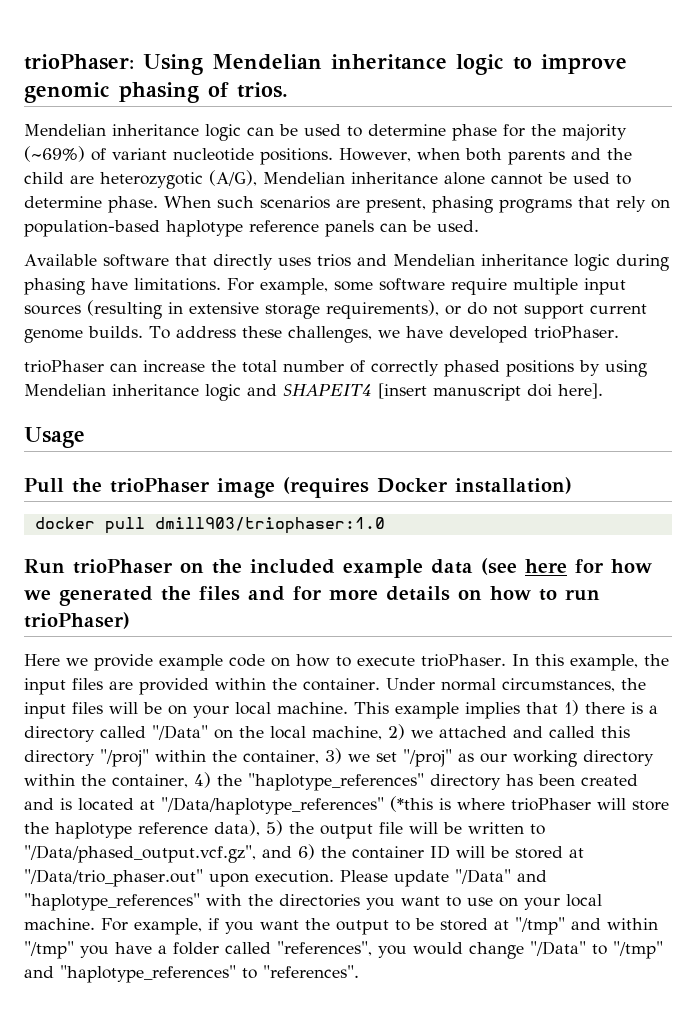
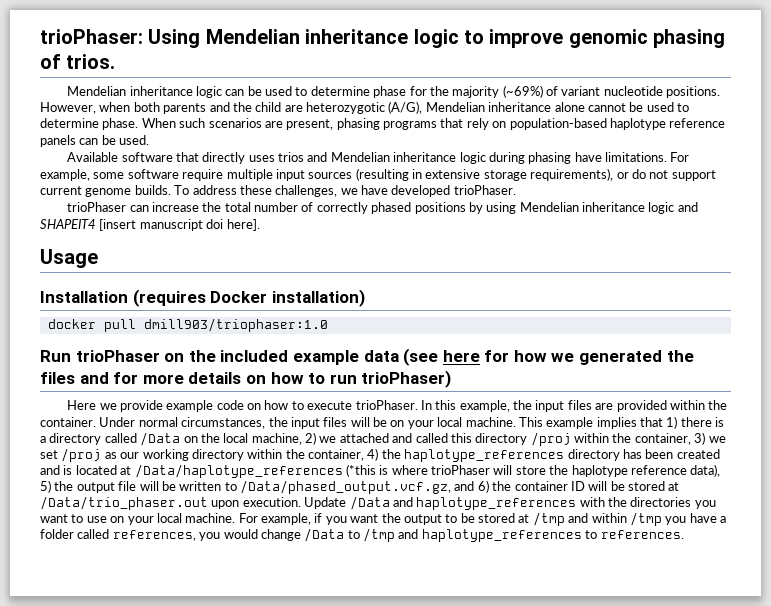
[24,478,275,498] Pull the trioPhaser image -> [40,291,128,303] Installation
[152,725,208,740] "/Data" -> [140,432,181,446] /Data
[100,749,149,767] "/proj" -> [530,432,571,446] /proj
[403,749,452,767] "/proj" -> [61,448,102,462] /proj
[248,773,424,791] "haplotype_references" -> [404,449,565,462] haplotype_references
[161,797,384,815] "/Data/haplotype_references" -> [134,464,343,478] /Data/haplotype_references
[24,845,256,863] "/Data/phased_output.vcf.gz", -> [240,480,451,494] /Data/phased_output.vcf.gz,
[24,869,203,887] "/Data/trio_phaser.out" -> [40,496,208,510] /Data/trio_phaser.out
[339,869,547,887] [24,893,200,911] Please update "/Data" and "haplotype_references" -> [304,496,577,510] Update /Data and haplotype_references
[515,917,565,935] "/tmp" -> [532,512,565,526] /tmp
[24,941,74,959] "/tmp" -> [629,512,662,526] /tmp
[277,941,372,956] "references", -> [112,530,196,541] references,
[530,941,663,959] [24,965,359,983] "/Data" to "/tmp" and "haplotype_references" to "references". -> [304,528,684,542] /Data to /tmp and haplotype_references to references.

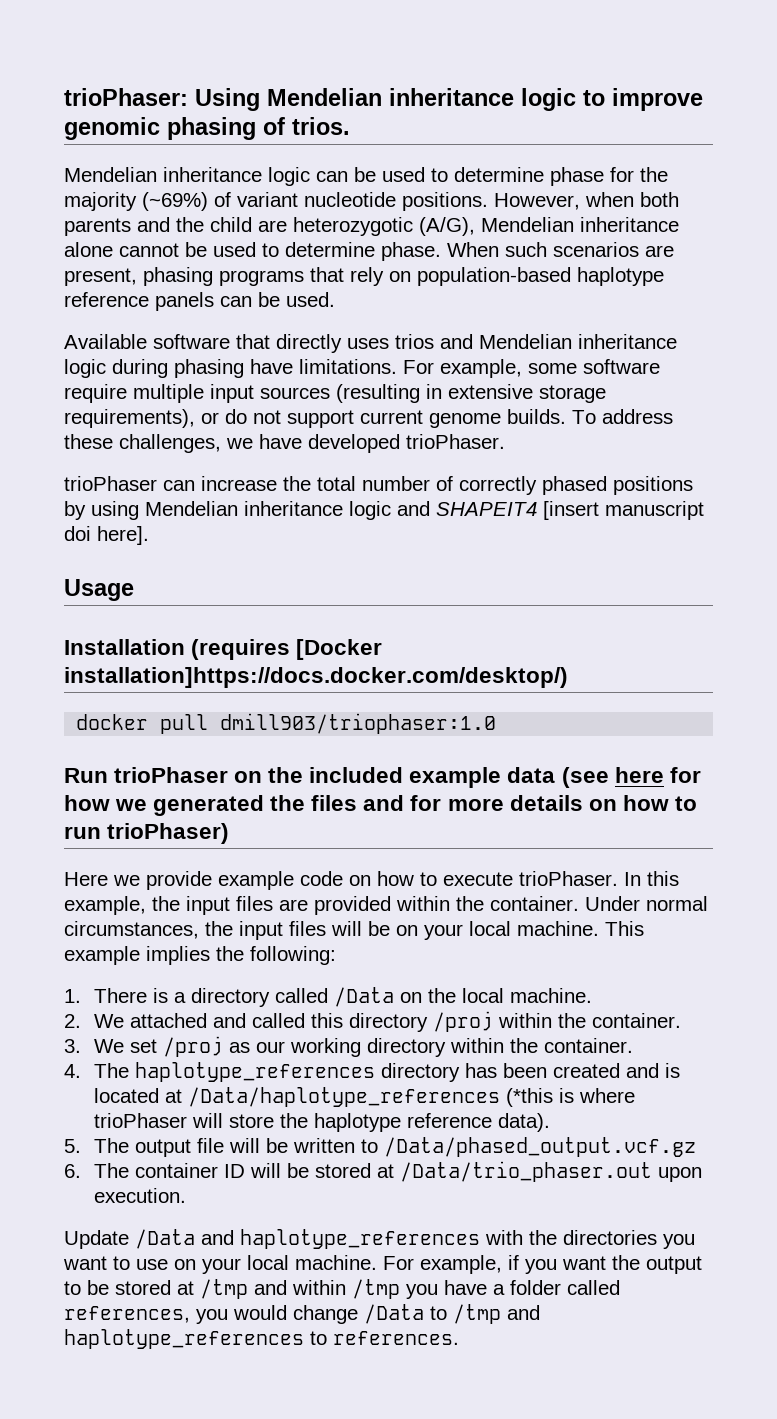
[210,289,365,307] Docker installation) -> [296,639,383,660] [64,667,568,688] [Docker installation]https://docs.docker.com/desktop/)
[640,416,712,429] that 1) there -> [216,946,336,965] [64,988,147,1003] the following: // 1. There
[251,432,337,445] machine, 2) we -> [509,988,592,1003] [64,1014,124,1028] machine. // 2. We
[634,432,726,445] container, 3) we -> [591,1013,681,1028] [64,1039,124,1053] container. // 3. We
[308,448,401,461] container, 4) the -> [543,1038,633,1053] [64,1063,129,1078] container. // 4. The
[690,464,721,477] [40,480,74,493] data), 5) the -> [497,1113,550,1132] [64,1138,129,1153] data). // 5. The
[240,480,512,494] /Data/phased_output.vcf.gz, and 6) the -> [383,1137,696,1157] [64,1163,129,1178] /Data/phased_output.vcf.gz // 6. The
(301, 502) none -> (186, 1195) //

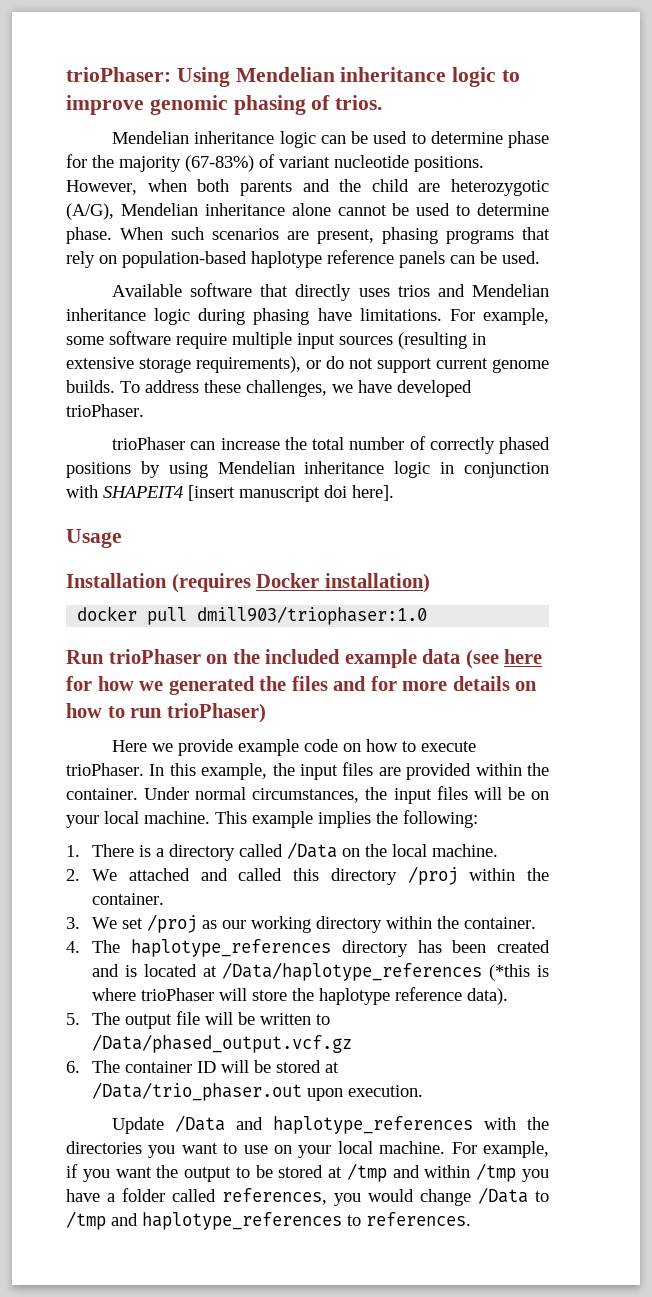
[142,192,208,211] (~69%) -> [185,155,254,172] (67-83%)
[397,501,430,516] and -> [440,462,549,478] [66,485,98,498] in conjunction with
[296,639,383,660] [64,667,568,688] [Docker installation]https://docs.docker.com/desktop/) -> [256,573,430,593] Docker installation)

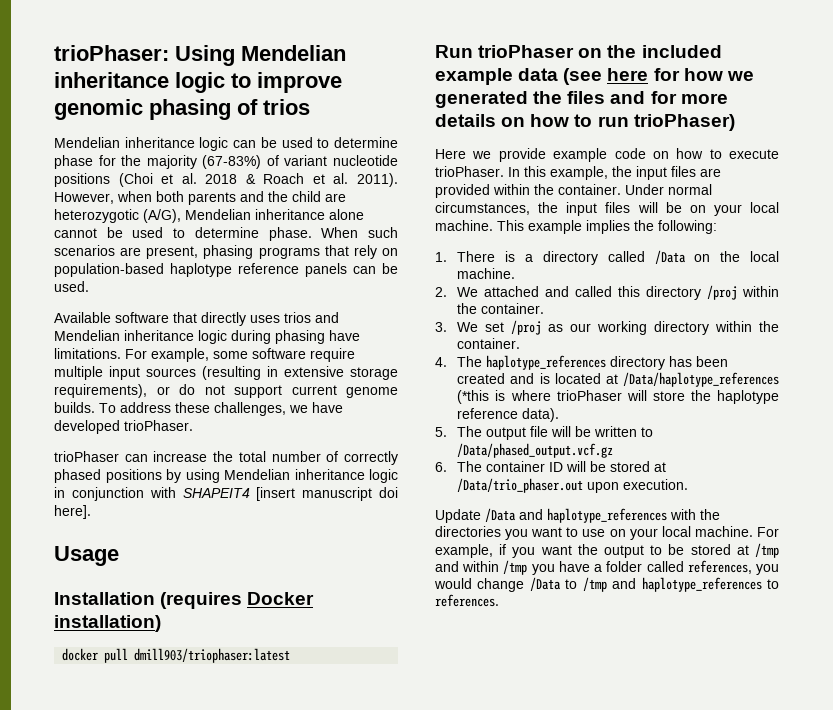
[335,95,383,110] trios. -> [263,99,310,115] trios
[414,156,484,172] positions. -> [54,173,398,187] positions (Choi et al. 2018 & Roach et al. 2011).
[197,606,428,625] dmill903/triophaser:1.0 -> [134,648,291,663] dmill903/triophaser:latest

